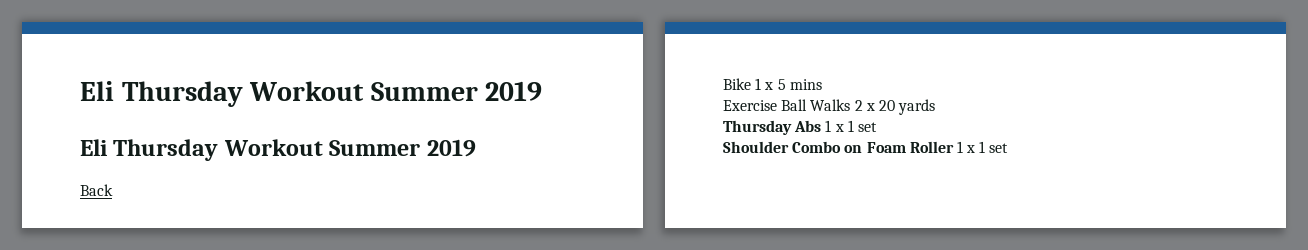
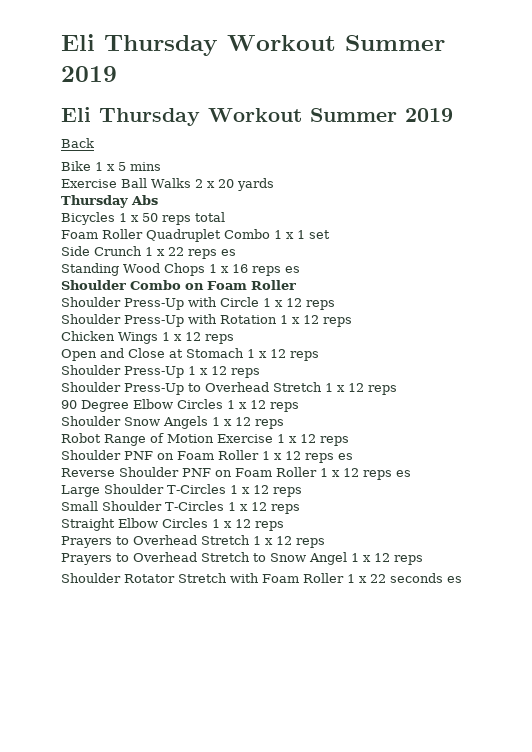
[825,120,877,132] 1 x 1 set -> [61,212,225,225] [61,229,330,242] [61,246,236,259] [61,263,300,276] // Bicycles 1 x 50 reps total // Foam Roller Quadruplet Combo 1 x 1 set // Side Crunch 1 x 22 reps es // Standing Wood Chops 1 x 16 reps es
[956,141,1009,153] 1 x 1 set -> [61,297,335,310] [61,314,352,327] [61,331,234,344] [61,348,319,361] [61,365,260,378] [61,382,397,395] [61,399,299,412] [61,416,284,429] [61,433,349,446] [61,450,353,463] [61,467,411,480] [61,484,302,497] [61,501,300,514] [61,518,284,531] [61,535,325,548] [61,552,423,565] [61,573,462,583] // Shoulder Press-Up with Circle 1 x 12 reps // Shoulder Press-Up with Rotation 1 x 12 reps // Chicken Wings 1 x 12 reps // Open and Close at Stomach 1 x 12 reps // Shoulder Press-Up 1 x 12 reps // Shoulder Press-Up to Overhead Stretch 1 x 12 reps // 90 Degree Elbow Circles 1 x 12 reps // Shoulder Snow Angels 1 x 12 reps // Robot Range of Motion Exercise 1 x 12 reps // Shoulder PNF on Foam Roller 1 x 12 reps es // Reverse Shoulder PNF on Foam Roller 1 x 12 reps es // Large Shoulder T-Circles 1 x 12 reps // Small Shoulder T-Circles 1 x 12 reps // Straight Elbow Circles 1 x 12 reps // Prayers to Overhead Stretch 1 x 12 reps // Prayers to Overhead Stretch to Snow Angel 1 x 12 reps // Shoulder Rotator Stretch with Foam Roller 1 x 22 seconds es

